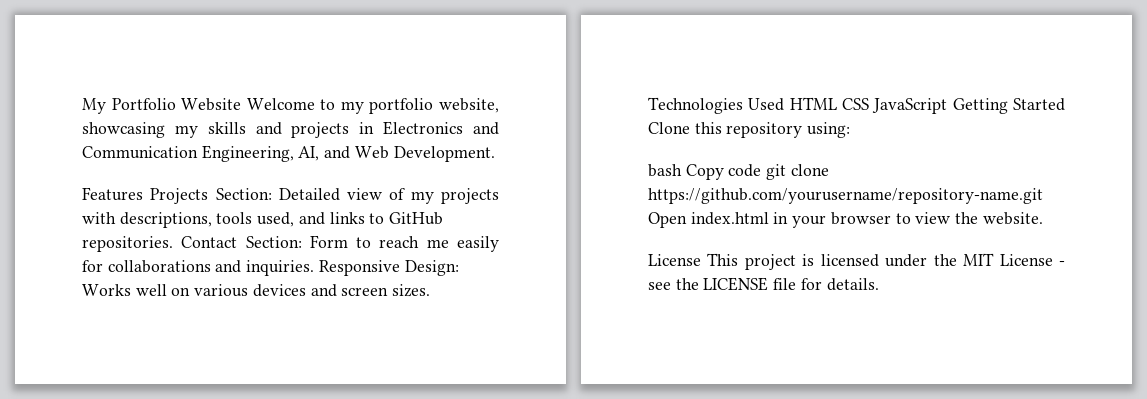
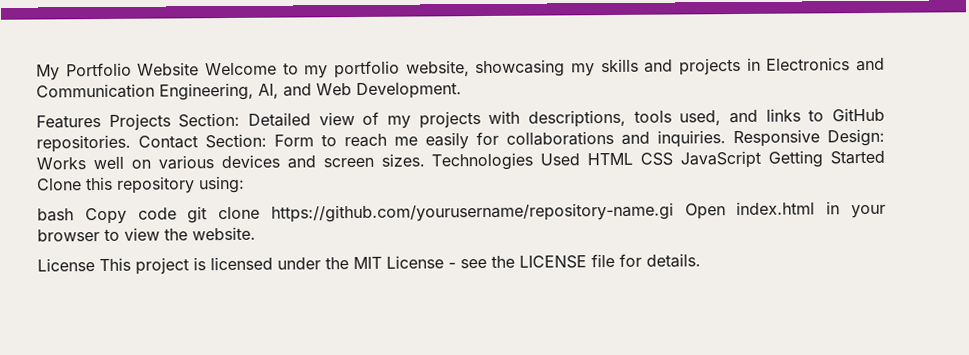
[648,188,1043,204] https://github.com/yourusername/repository-name.git -> [270,202,674,223] https://github.com/yourusername/repository-name.gi

